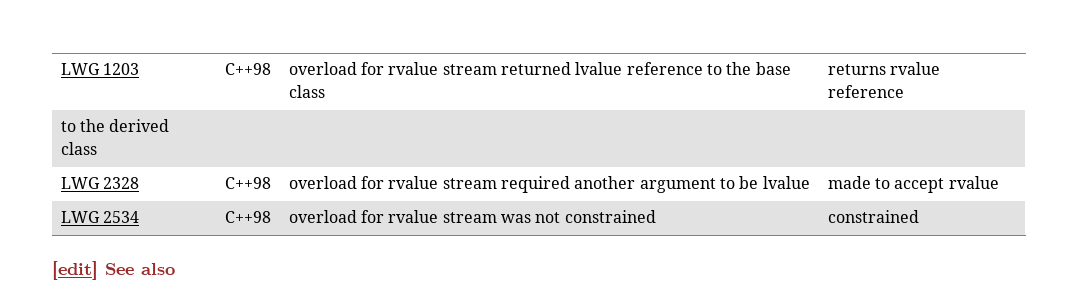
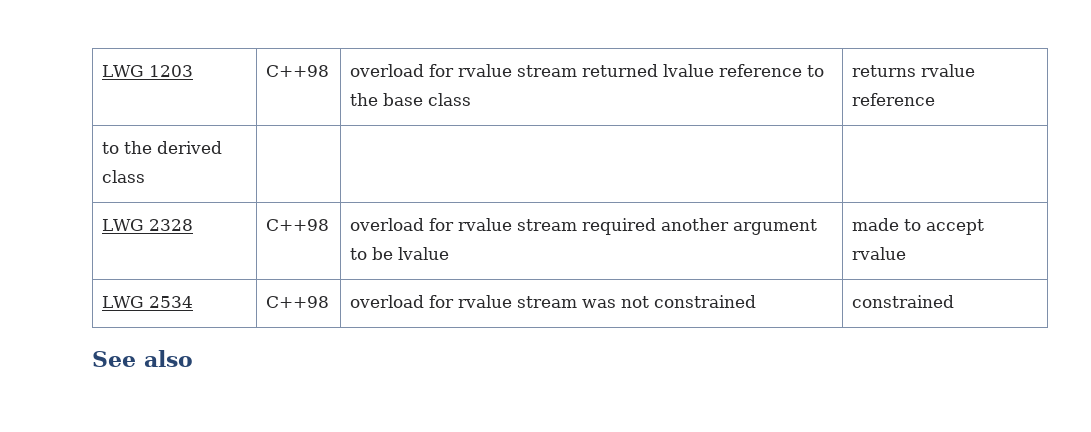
[52,261,98,280] [edit] -> (955, 301) none

